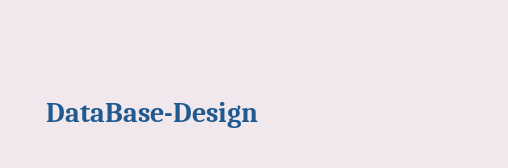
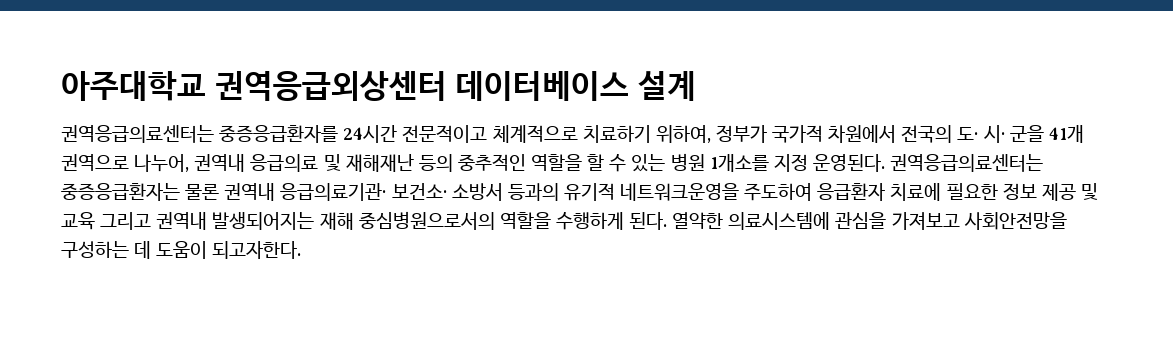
[46,102,258,128] DataBase-Design -> [61,71,696,101] [61,125,1084,143] [61,153,1044,172] [61,183,1098,201] [61,211,1067,230] [61,241,302,259] 아주대학교 권역응급외상센터 데이터베이스 설계 // 권역응급의료센터는 중증응급환자를 24시간 전문적이고 체계적으로 치료하기 위하여, 정부가 국가적 차원에서 전국의 도· 시· 군을 41개 권역으로 나누어, 권역내 응급의료 및 재해재난 등의 중추적인 역할을 할 수 있는 병원 1개소를 지정 운영된다. 권역응급의료센터는 중증응급환자는 물론 권역내 응급의료기관· 보건소· 소방서 등과의 유기적 네트워크운영을 주도하여 응급환자 치료에 필요한 정보 제공 및 교육 그리고 권역내 발생되어지는 재해 중심병원으로서의 역할을 수행하게 된다. 열약한 의료시스템에 관심을 가져보고 사회안전망을 구성하는 데 도움이 되고자한다.

